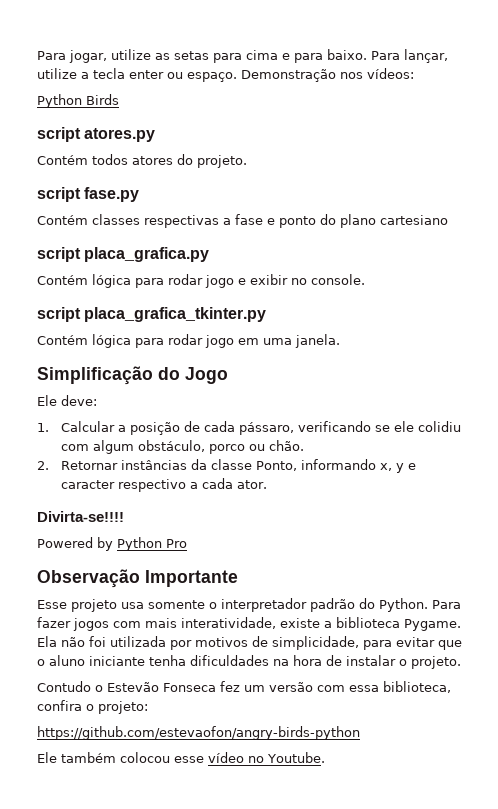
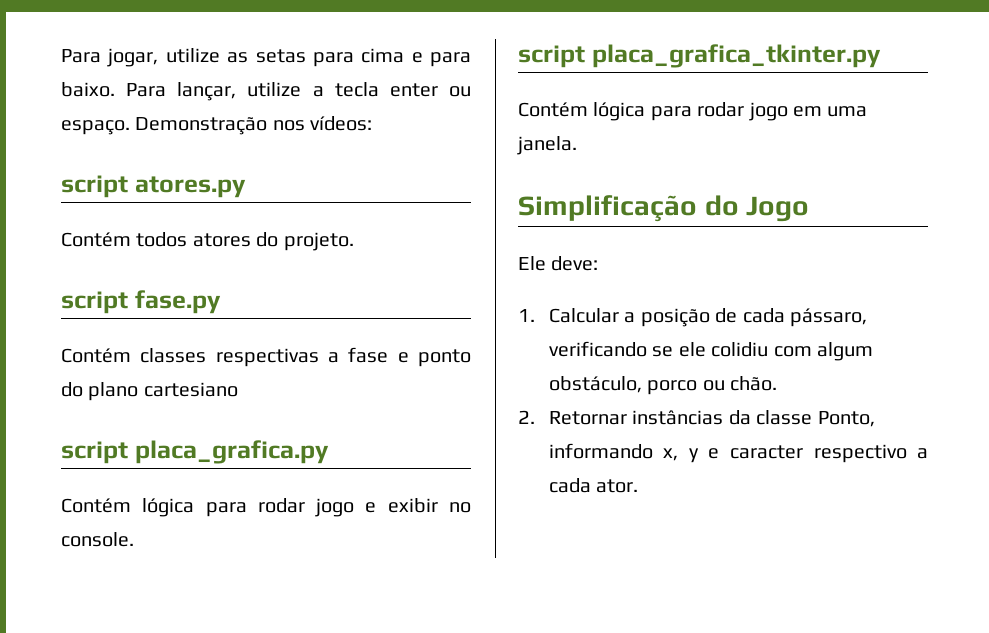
[37,94,119,108] // Python Birds -> (373, 123) none
[37,511,124,522] [37,537,187,551] [37,569,238,588] [37,598,461,612] [37,617,461,631] [37,636,462,650] [37,655,461,669] [37,681,451,693] [37,700,148,714] [37,726,360,740] [37,752,325,763] // Divirta-se!!!! // Powered by Python Pro // Observação Importante // Esse projeto usa somente o interpretador padrão do Python. Para fazer jogos com mais interatividade, existe a biblioteca Pygame. Ela não foi utilizada por motivos de simplicidade, para evitar que o aluno iniciante tenha dificuldades na hora de instalar o projeto. // Contudo o Estevão Fonseca fez um versão com essa biblioteca, confira o projeto: // https://github.com/estevaofon/angry-birds-python // Ele também colocou esse vídeo no Youtube. -> (639, 486) none

